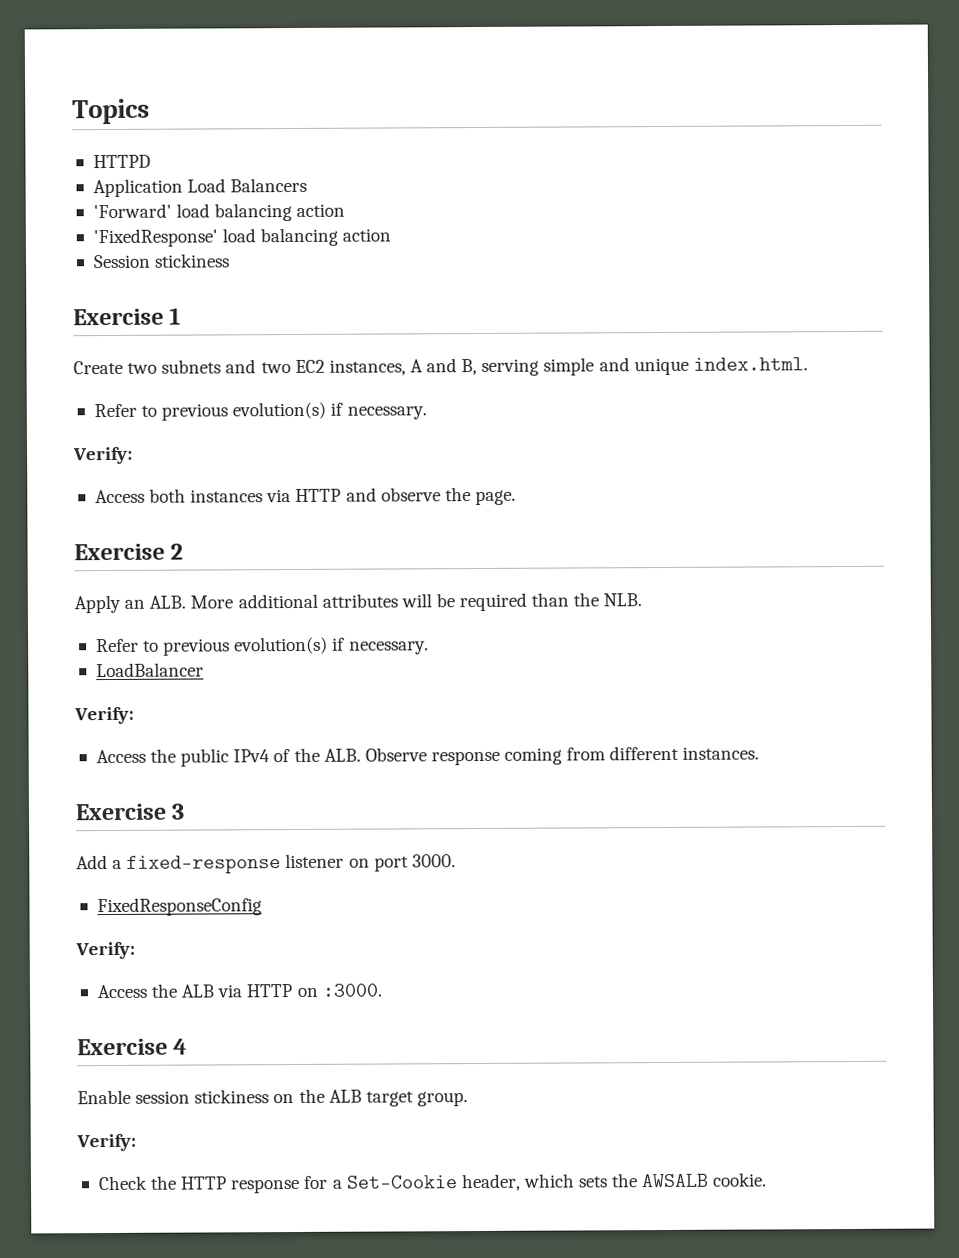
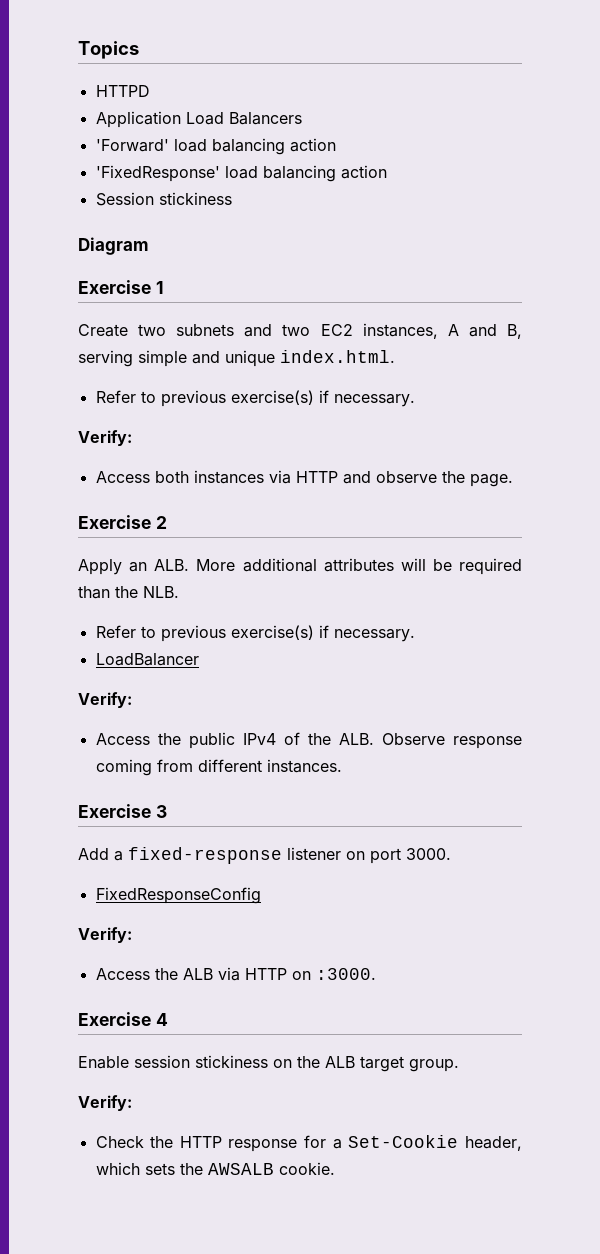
(231, 260) none -> [78,237,149,255] // Diagram
[232,401,327,420] evolution(s) -> [230,390,314,405] exercise(s)
[234,636,329,655] evolution(s) -> [230,625,314,640] exercise(s)

